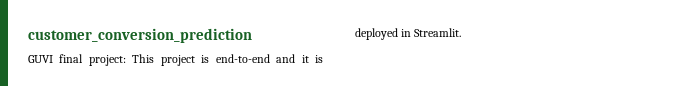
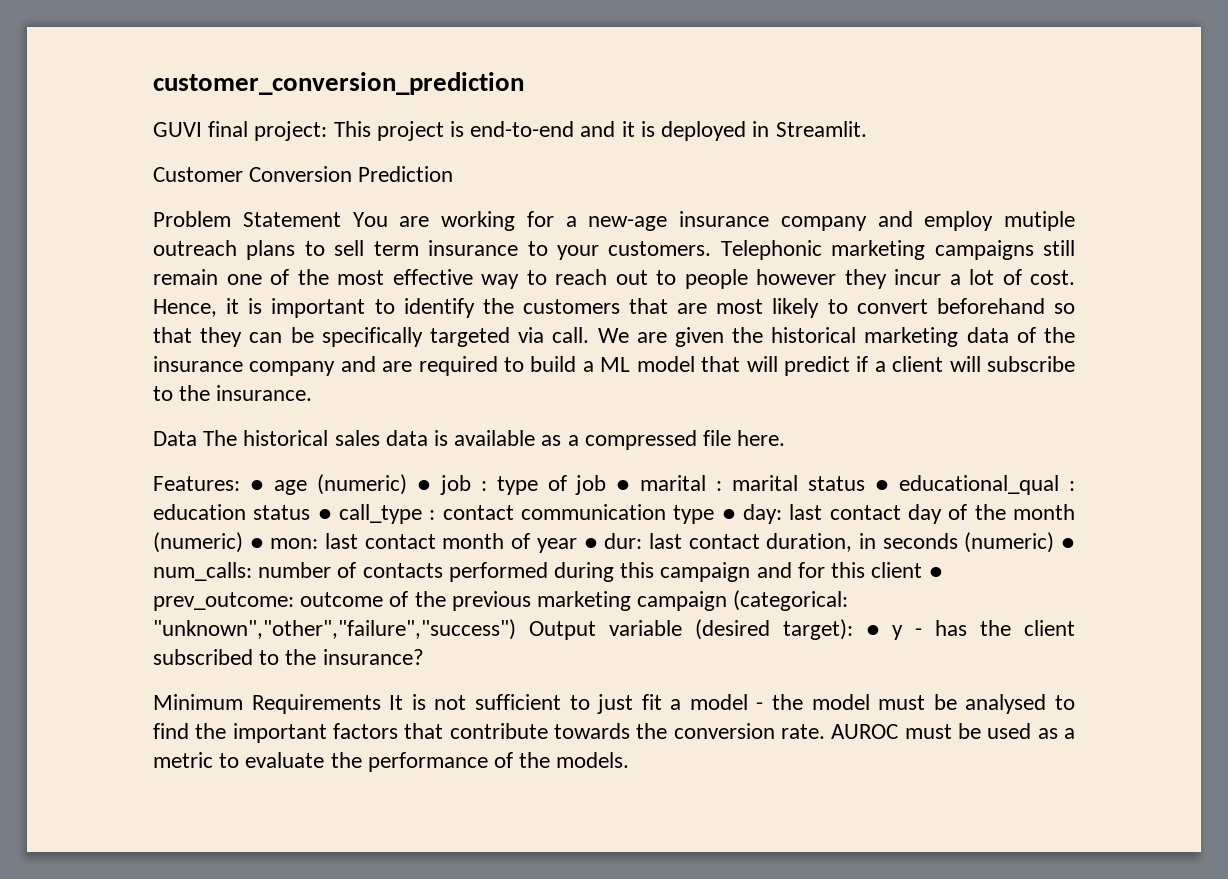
(462, 32) none -> [153,166,454,182] [153,211,1075,231] [153,240,1075,260] [153,269,1075,289] [153,298,1075,318] [153,327,1075,347] [153,356,1075,376] [153,385,313,401] [153,430,786,450] [153,474,1076,495] [153,504,1076,524] [153,532,1075,553] [153,562,943,582] [153,590,849,611] [153,619,1075,640] [153,649,424,665] [153,694,1075,714] [153,723,1076,743] [153,752,630,772] // Customer Conversion Prediction // Problem Statement You are working for a new-age insurance company and employ mutiple outreach plans to sell term insurance to your customers. Telephonic marketing campaigns still remain one of the most effective way to reach out to people however they incur a lot of cost. Hence, it is important to identify the customers that are most likely to convert beforehand so that they can be specifically targeted via call. We are given the historical marketing data of the insurance company and are required to build a ML model that will predict if a client will subscribe to the insurance. // Data The historical sales data is available as a compressed file here. // Features: ● age (numeric) ● job : type of job ● marital : marital status ● educational_qual : education status ● call_type : contact communication type ● day: last contact day of the month (numeric) ● mon: last contact month of year ● dur: last contact duration, in seconds (numeric) ● num_calls: number of contacts performed during this campaign and for this client ● prev_outcome: outcome of the previous marketing campaign (categorical: "unknown","other","failure","success") Output variable (desired target): ● y - has the client subscribed to the insurance? // Minimum Requirements It is not sufficient to just fit a model - the model must be analysed to find the important factors that contribute towards the conversion rate. AUROC must be used as a metric to evaluate the performance of the models.

